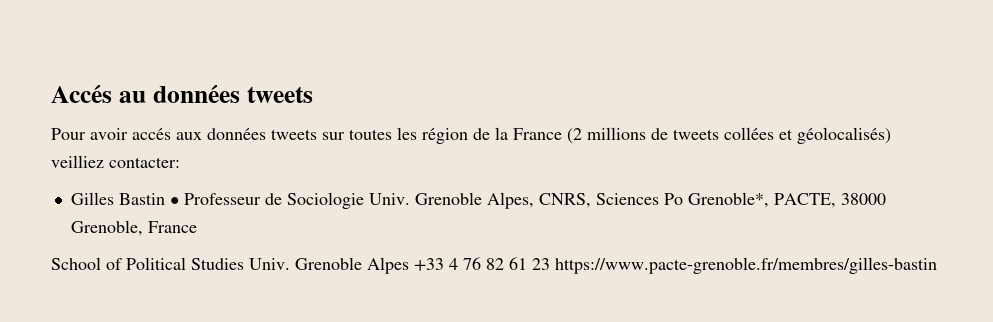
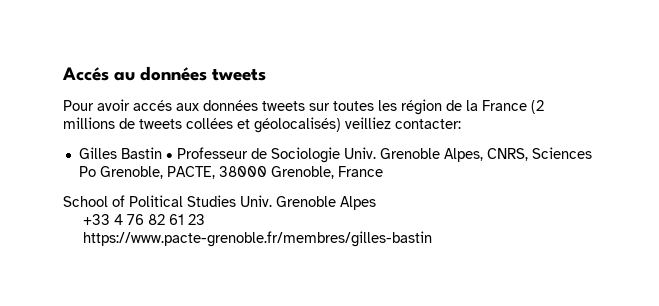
[687,192,769,208] Grenoble*, -> [99,166,163,179] Grenoble,
(409, 265) none -> (376, 203) //
(550, 264) none -> (206, 219) //

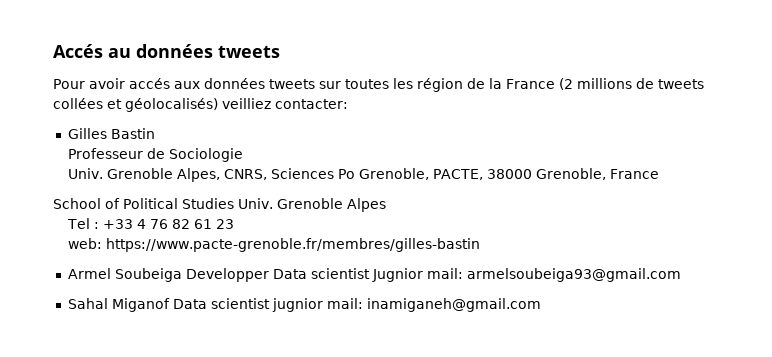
[165,153,173,159] • -> (155, 133) //
(340, 155) none -> (244, 155) //
(376, 203) none -> [67,218,100,229] Tel :
(206, 219) none -> [68,238,103,249] web:
(433, 239) none -> [67,268,681,282] [67,298,541,312] // Armel Soubeiga Developper Data scientist Jugnior mail: armelsoubeiga93@gmail.com // Sahal Miganof Data scientist jugnior mail: inamiganeh@gmail.com

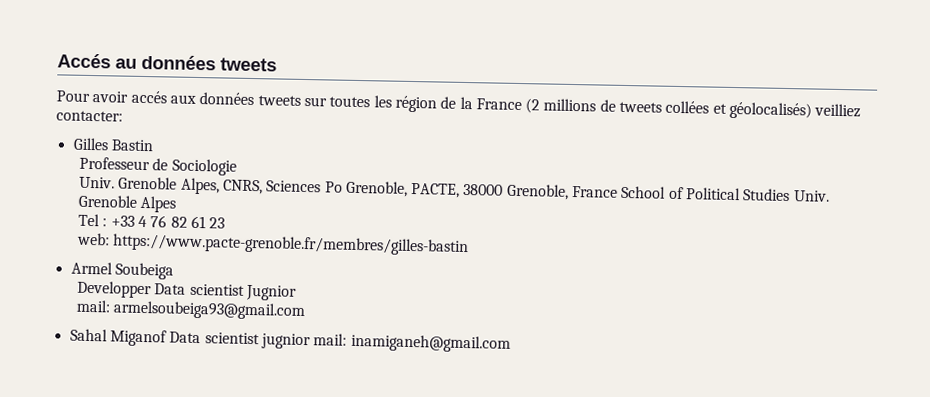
(660, 174) // -> (619, 192) none
(182, 275) none -> (174, 271) //
(423, 275) none -> (297, 292) //

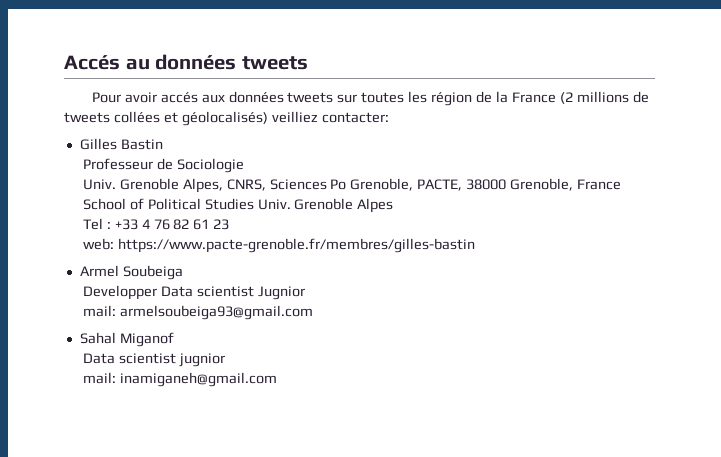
(167, 338) none -> (174, 339) //
(311, 341) none -> (225, 360) //

